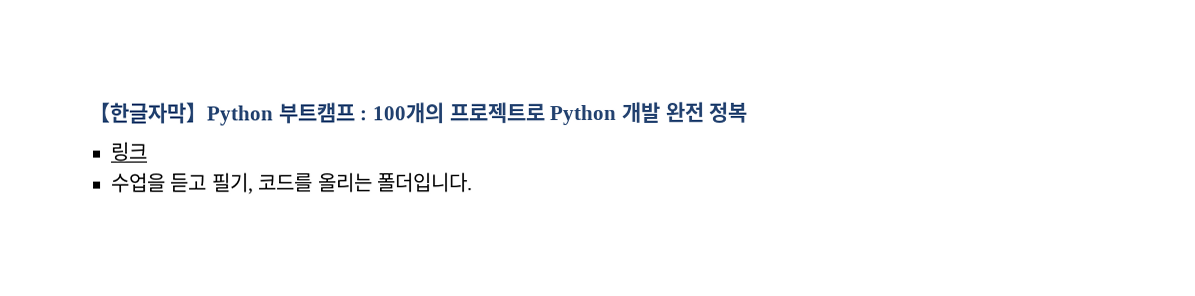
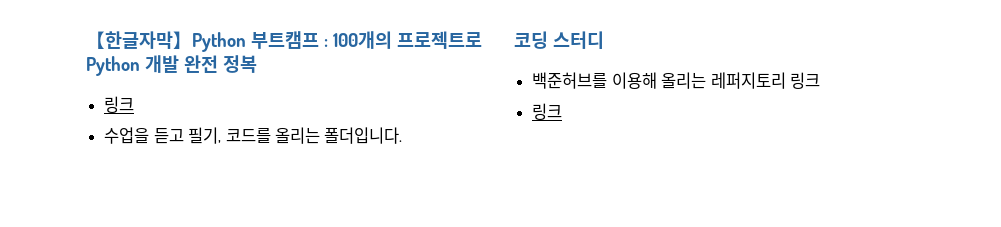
(473, 182) none -> [514,31,604,49] [532,72,820,89] [532,103,563,120] // 코딩 스터디 // 백준허브를 이용해 올리는 레퍼지토리 링크 // 링크

